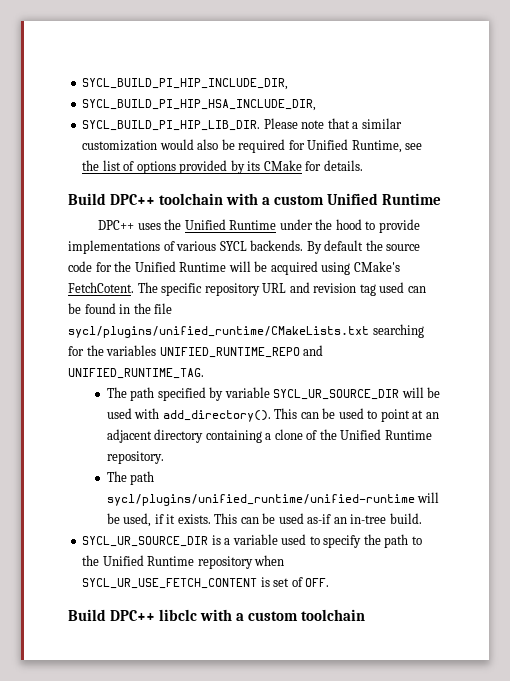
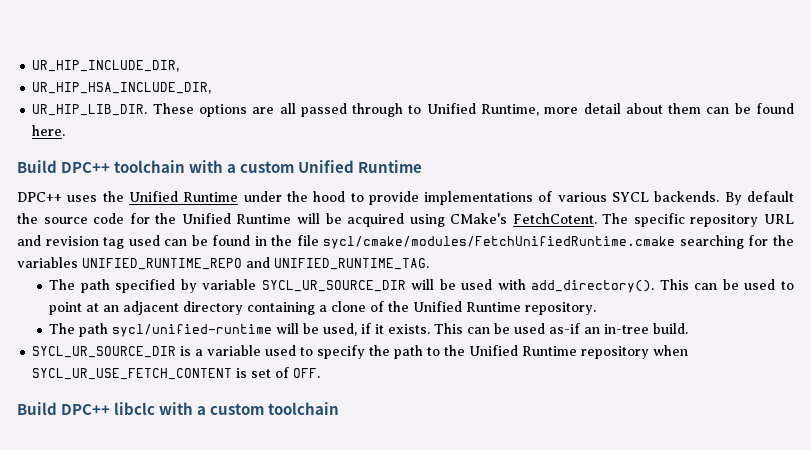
[82,78,289,90] [82,99,317,111] [82,118,402,131] [82,139,423,153] [82,160,363,174] SYCL_BUILD_PI_HIP_INCLUDE_DIR, // SYCL_BUILD_PI_HIP_HSA_INCLUDE_DIR, // SYCL_BUILD_PI_HIP_LIB_DIR. Please note that a similar customization would also be required for Unified Runtime, see the list of options provided by its CMake for details. -> [32,60,180,72] [32,82,212,94] [32,103,795,117] [32,125,66,136] UR_HIP_INCLUDE_DIR, // UR_HIP_HSA_INCLUDE_DIR, // UR_HIP_LIB_DIR. These options are all passed through to Unified Runtime, more detail about them can be found here.
[68,326,369,338] sycl/plugins/unified_runtime/CMakeLists.txt -> [323,236,676,249] sycl/cmake/modules/FetchUnifiedRuntime.cmake
[106,494,415,506] sycl/plugins/unified_runtime/unified-runtime -> [112,324,273,337] sycl/unified-runtime

